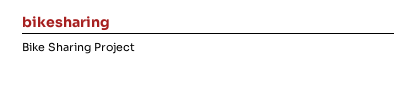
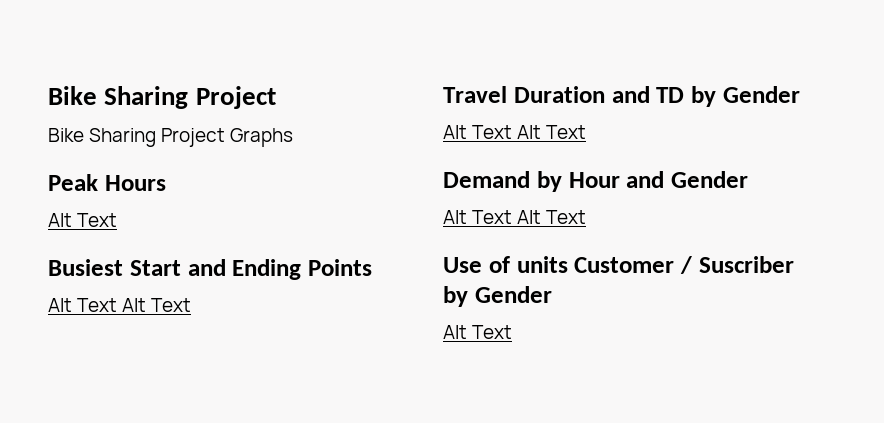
[22,16,110,31] [22,42,135,54] bikesharing // Bike Sharing Project -> [48,86,276,109] [48,128,294,147] [48,174,166,191] [48,213,118,227] [48,259,372,280] [48,298,192,312] [443,86,800,107] [443,125,587,139] [443,171,748,192] [443,210,587,224] [443,256,794,274] [443,286,552,307] [443,325,513,339] Bike Sharing Project // Bike Sharing Project Graphs // Peak Hours // Alt Text // Busiest Start and Ending Points // Alt Text Alt Text // Travel Duration and TD by Gender // Alt Text Alt Text // Demand by Hour and Gender // Alt Text Alt Text // Use of units Customer / Suscriber by Gender // Alt Text

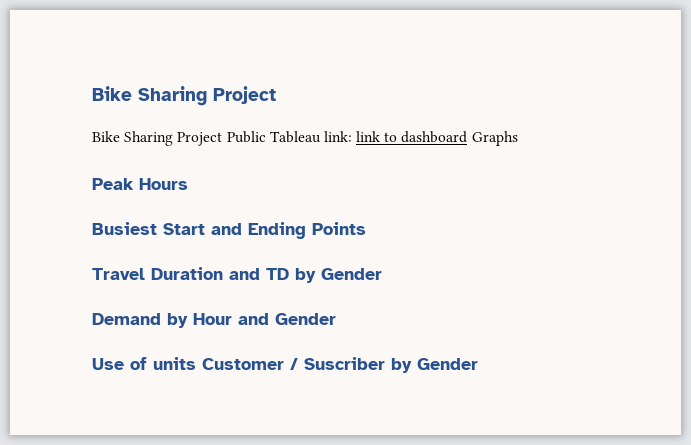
(226, 137) none -> [226,131,468,143] Public Tableau link: link to dashboard
[48,213,118,227] // Alt Text -> (188, 184) none
[48,298,192,312] // Alt Text Alt Text -> (366, 228) none
[443,125,587,139] // Alt Text Alt Text -> (382, 274) none
[443,210,587,224] // Alt Text Alt Text -> (336, 319) none
[443,325,513,339] // Alt Text -> (478, 364) none

